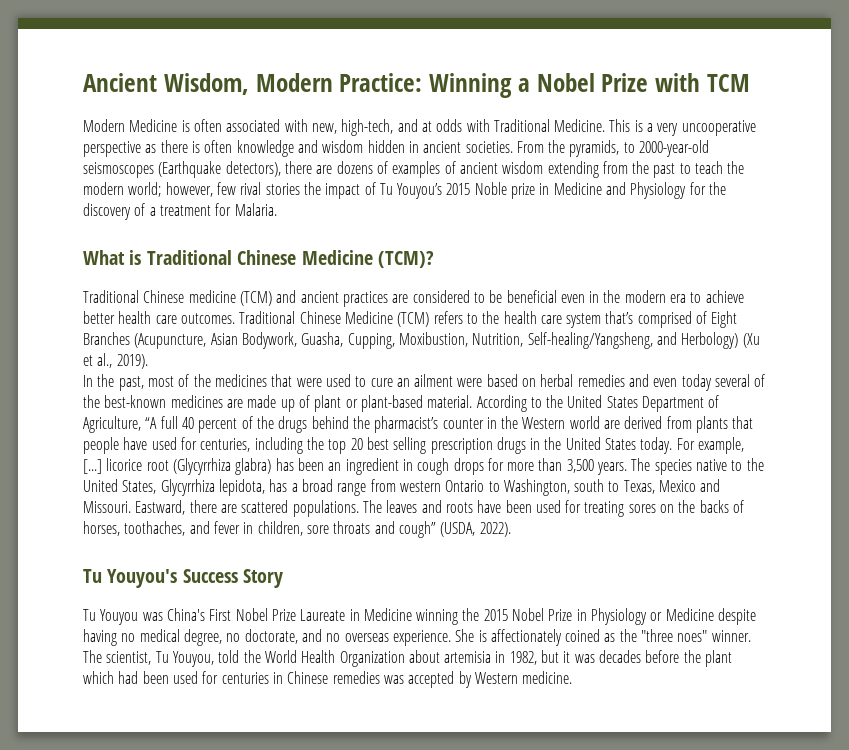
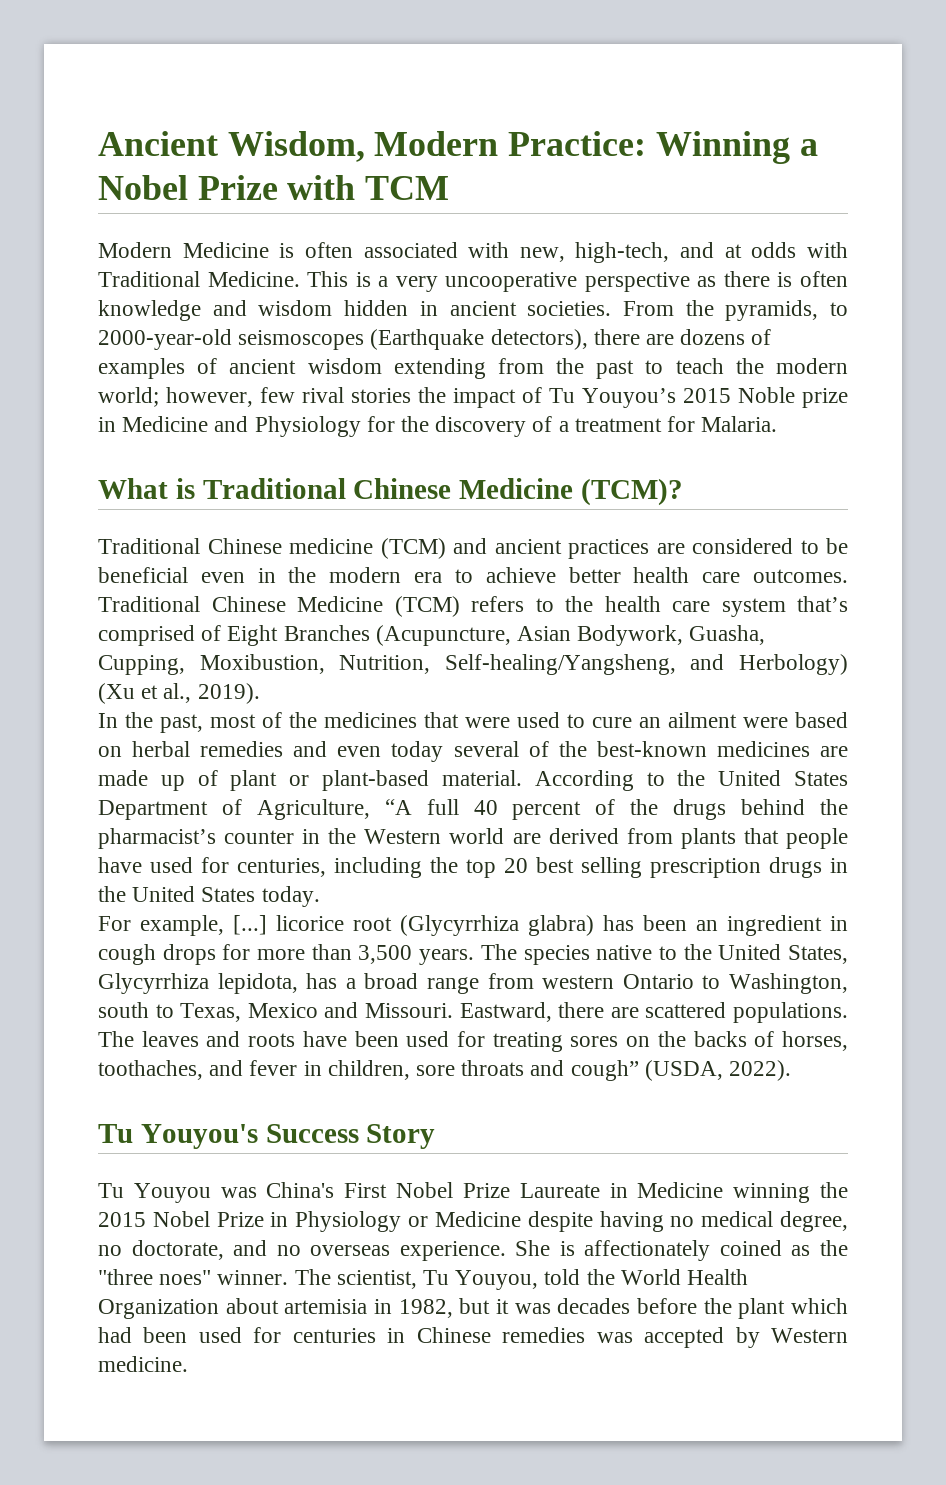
(673, 445) none -> (320, 896) //

